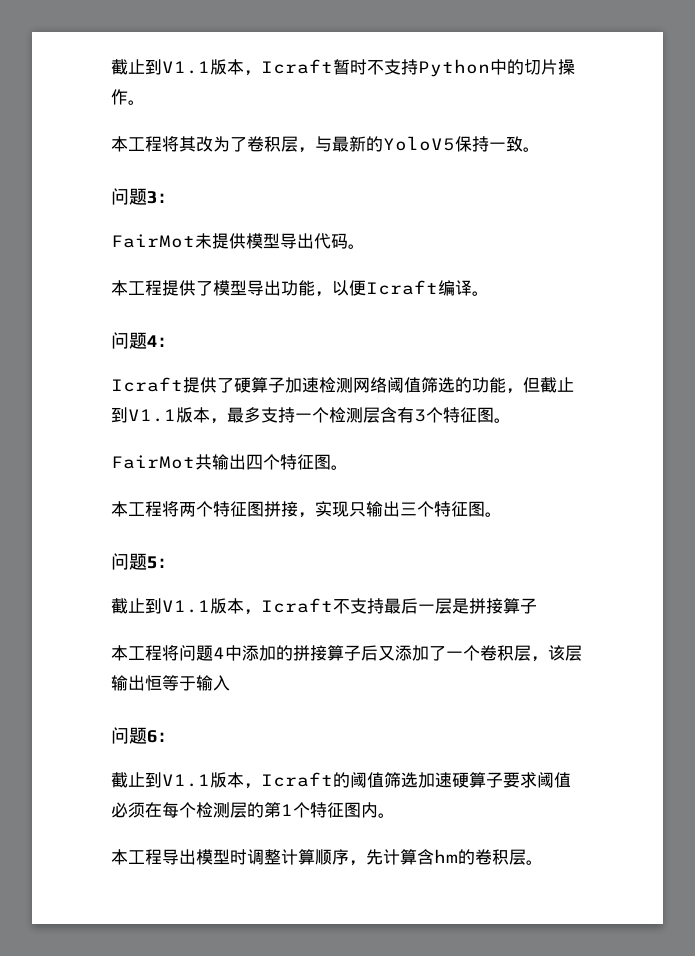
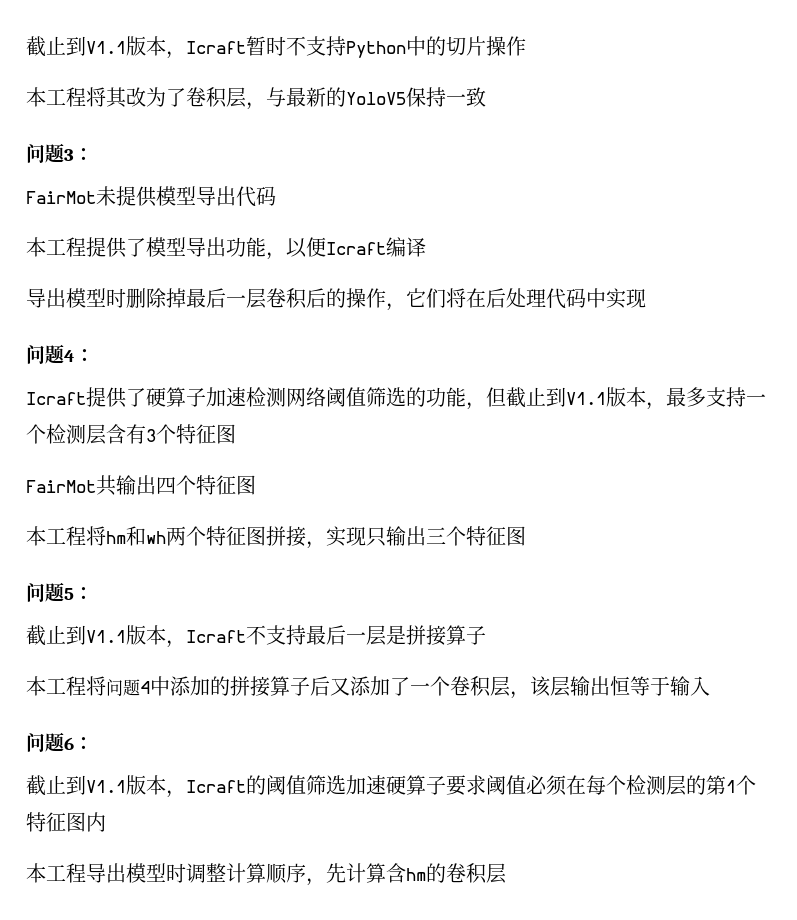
[128,100,145,105] 。 -> (526, 46) none
[523,147,540,152] 。 -> (486, 97) none
[348,244,365,249] 。 -> (276, 196) none
[472,291,489,296] 。 -> [26,288,646,311] // 导出模型时删除掉最后一层卷积后的操作，它们将在后处理代码中实现
[494,418,511,423] 。 -> (236, 434) none
[331,465,348,470] [111,501,179,517] 。 // 本工程将 -> [26,526,166,546] // 本工程将hm和wh
[485,512,502,517] 。 -> (526, 536) none
[378,813,395,818] 。 -> (106, 822) none
[526,860,543,865] 。 -> (506, 873) none

